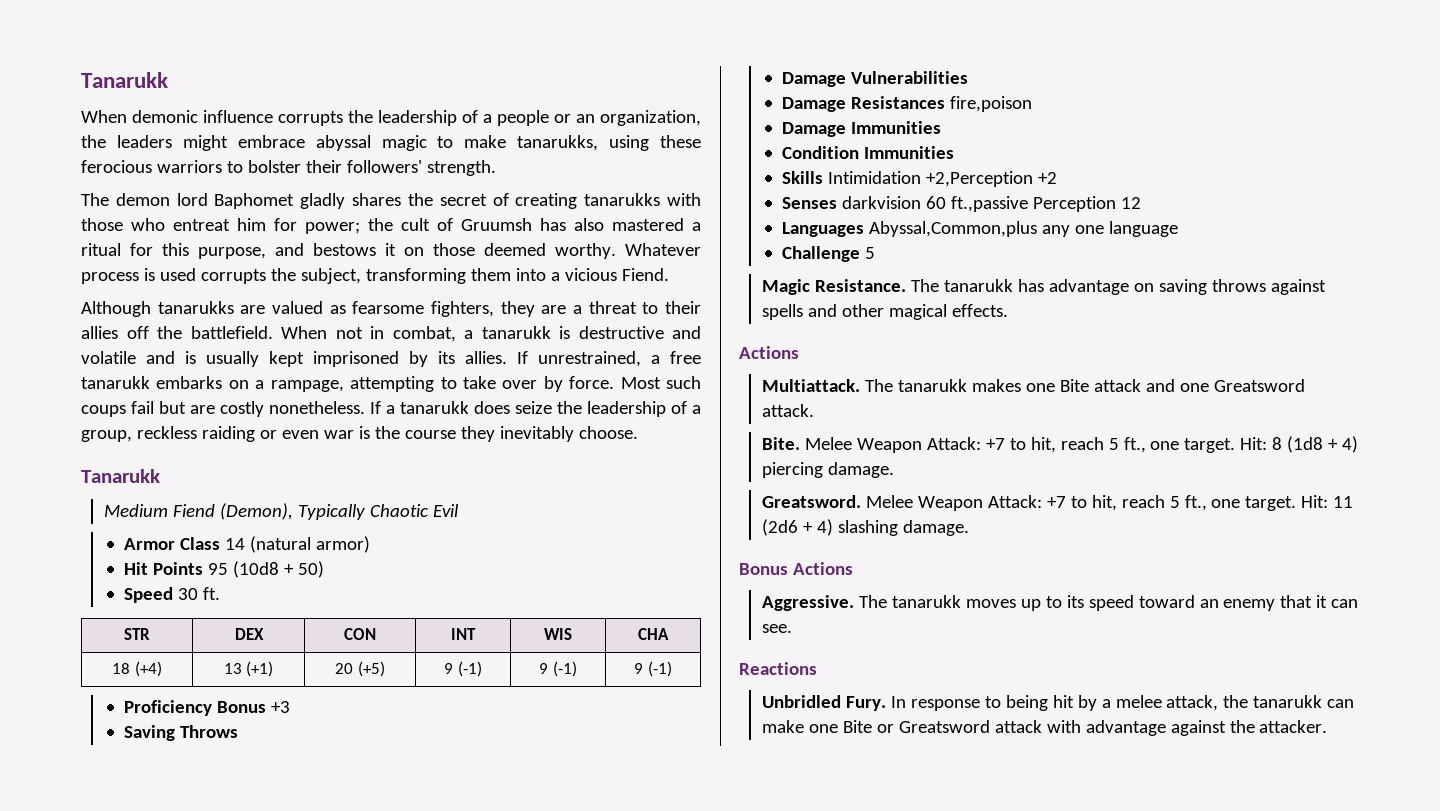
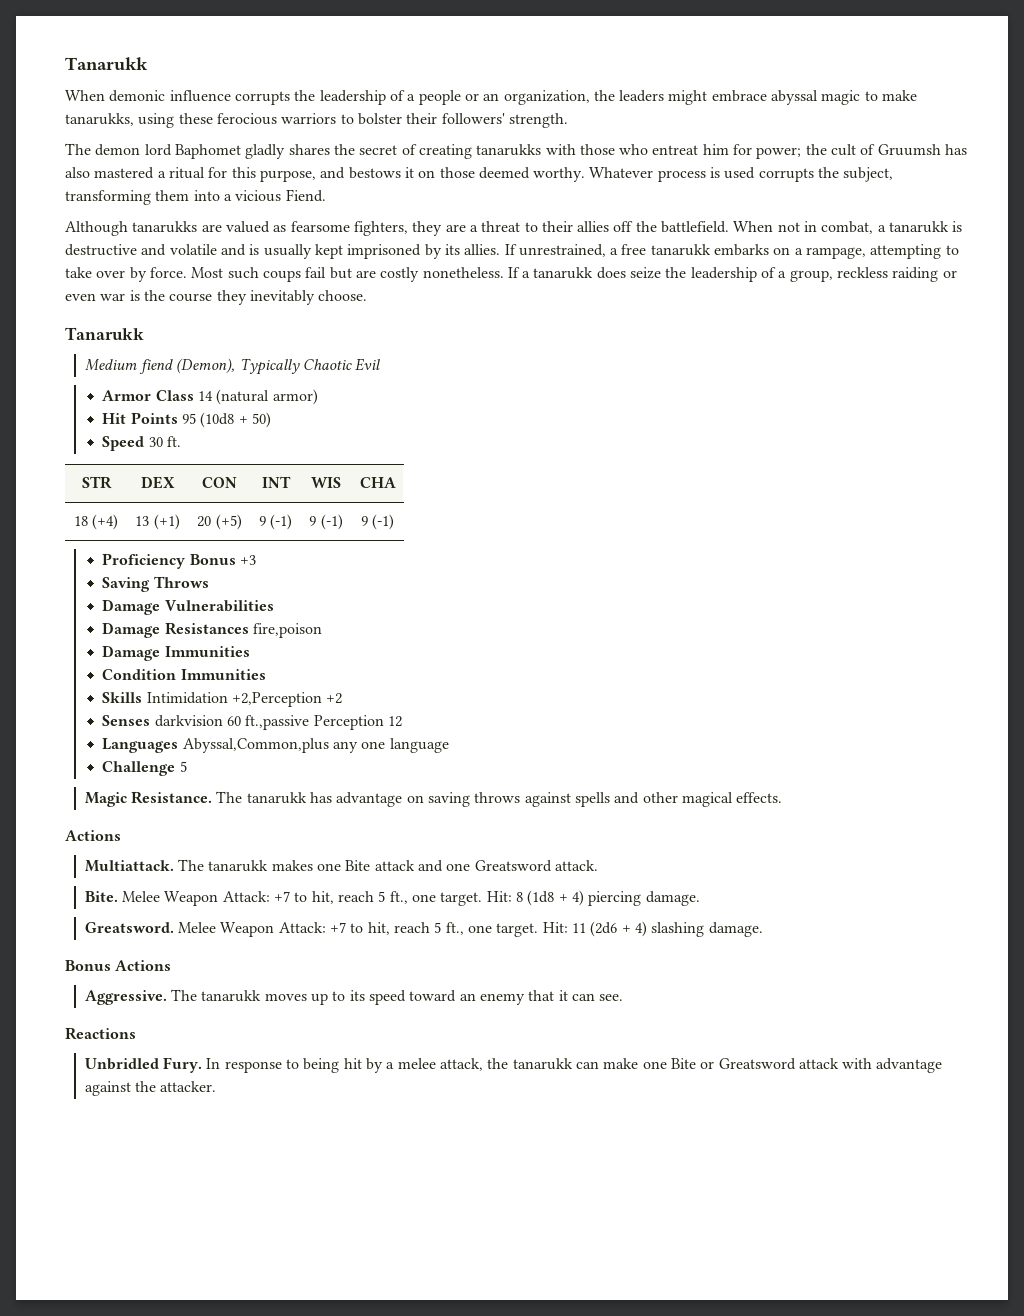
[172,504,215,517] Fiend -> [139,359,174,374] fiend

